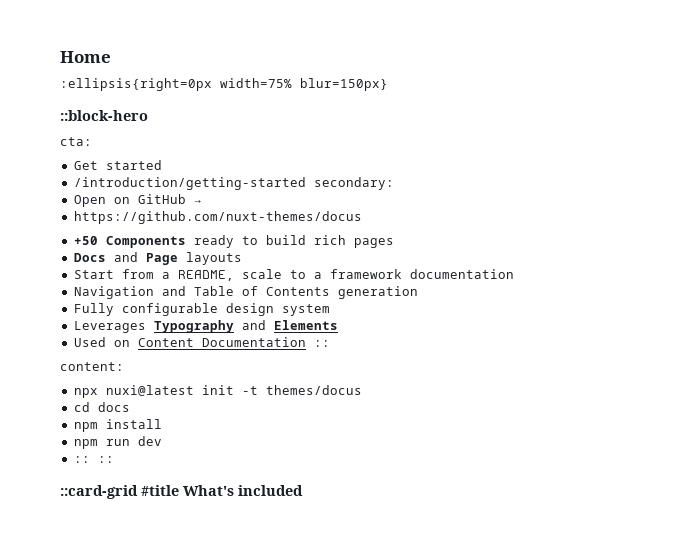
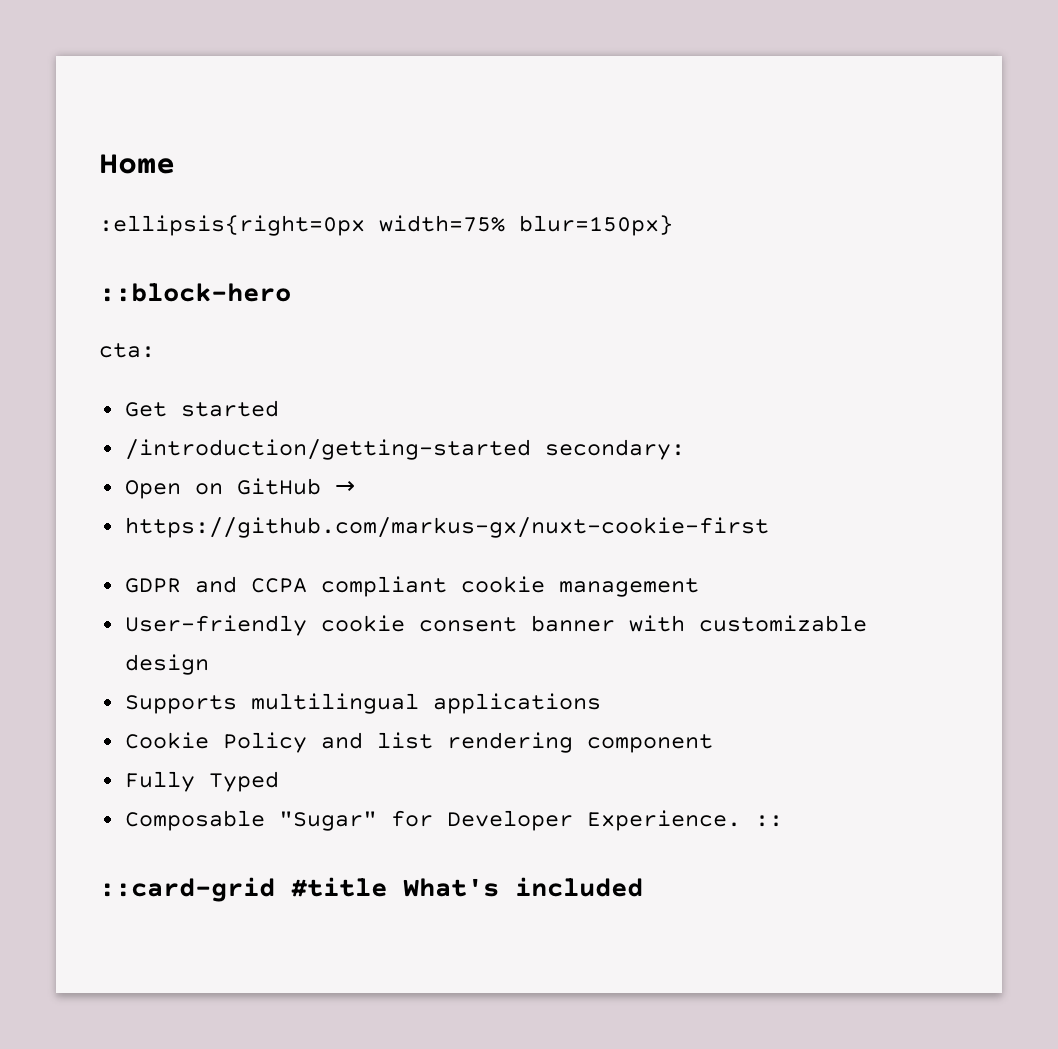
[73,211,362,224] [73,235,394,248] [73,252,242,265] [73,269,514,281] [73,286,418,299] [73,303,330,316] [73,320,338,333] [73,337,330,347] [60,362,124,371] [73,385,362,398] [73,402,130,412] [73,419,162,432] [73,436,162,449] [73,456,90,463] https://github.com/nuxt-themes/docus // +50 Components ready to build rich pages // Docs and Page layouts // Start from a README, scale to a framework documentation // Navigation and Table of Contents generation // Fully configurable design system // Leverages Typography and Elements // Used on Content Documentation :: // content: // npx nuxi@latest init -t themes/docus // cd docs // npm install // npm run dev // :: -> [124,517,769,538] [124,576,699,597] [124,615,867,636] [124,654,209,675] [124,693,601,714] [124,732,713,753] [124,771,279,792] [124,810,741,831] https://github.com/markus-gx/nuxt-cookie-first // GDPR and CCPA compliant cookie management // User-friendly cookie consent banner with customizable design // Supports multilingual applications // Cookie Policy and list rendering component // Fully Typed // Composable "Sugar" for Developer Experience.

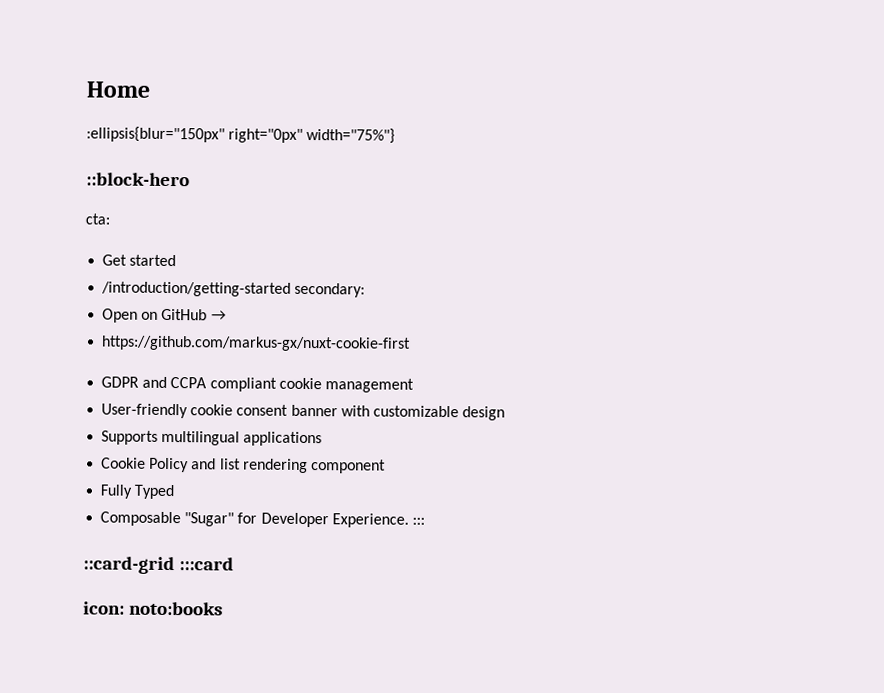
[99,215,673,236] :ellipsis{right=0px width=75% blur=150px} -> [86,126,396,144] :ellipsis{blur="150px" right="0px" width="75%"}
[754,815,783,827] :: -> [411,517,425,525] :::
[291,877,643,897] #title What's included -> [178,557,234,571] [83,601,223,616] :::card // icon: noto:books

